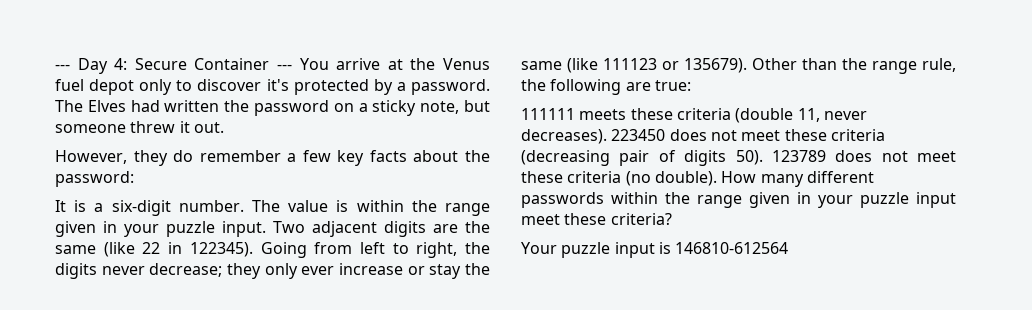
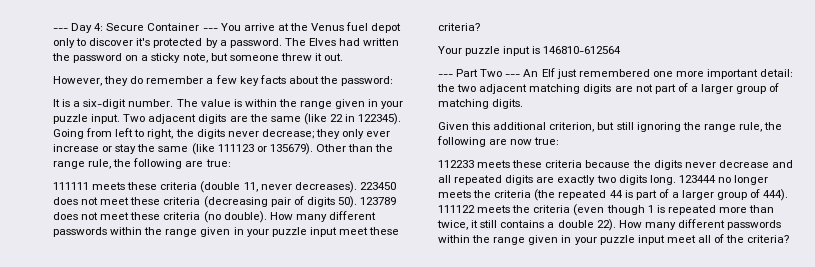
(789, 248) none -> [438,68,794,79] [437,83,780,94] [438,99,524,109] [438,122,783,132] [437,136,560,147] [438,160,793,170] [438,175,769,185] [438,189,789,201] [438,204,775,216] [437,219,782,231] [438,234,790,245] // --- Part Two --- An Elf just remembered one more important detail: the two adjacent matching digits are not part of a larger group of matching digits. // Given this additional criterion, but still ignoring the range rule, the following are now true: // 112233 meets these criteria because the digits never decrease and all repeated digits are exactly two digits long. 123444 no longer meets the criteria (the repeated 44 is part of a larger group of 444). 111122 meets the criteria (even though 1 is repeated more than twice, it still contains a double 22). How many different passwords within the range given in your puzzle input meet all of the criteria?

